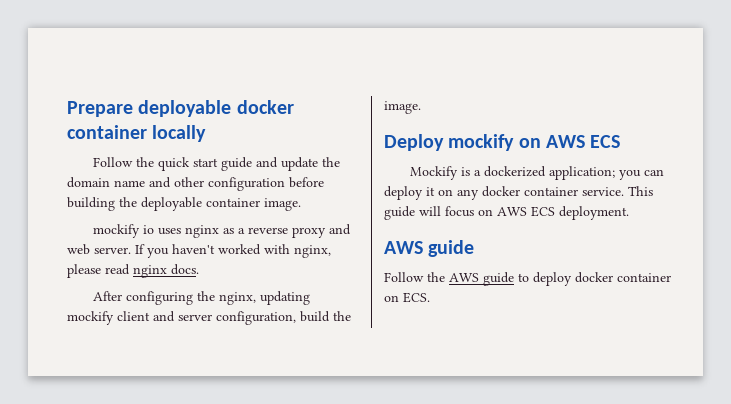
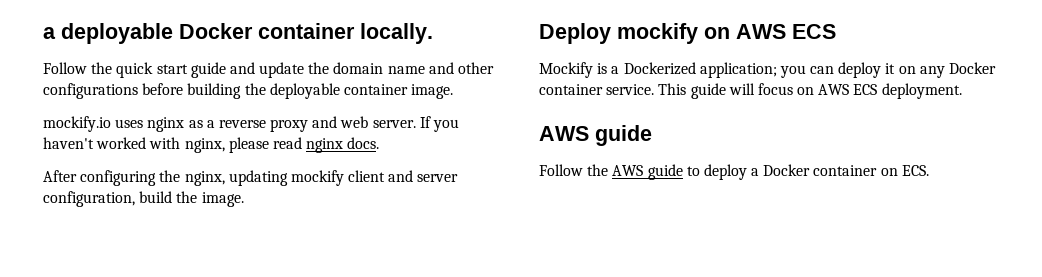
[67,100,294,117] [67,125,207,142] Prepare deployable docker container locally -> [43,23,433,44] a deployable Docker container locally.
[208,177,285,191] configuration -> [43,83,138,99] configurations
[92,224,154,238] mockify io -> [43,116,111,132] mockify.io
[483,166,546,177] dockerized -> [623,62,696,75] Dockerized
[482,186,520,197] docker -> [949,62,997,74] Docker
[575,272,613,283] docker -> [751,164,811,176] a Docker

